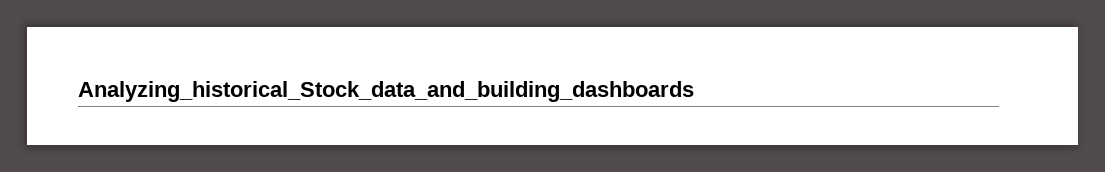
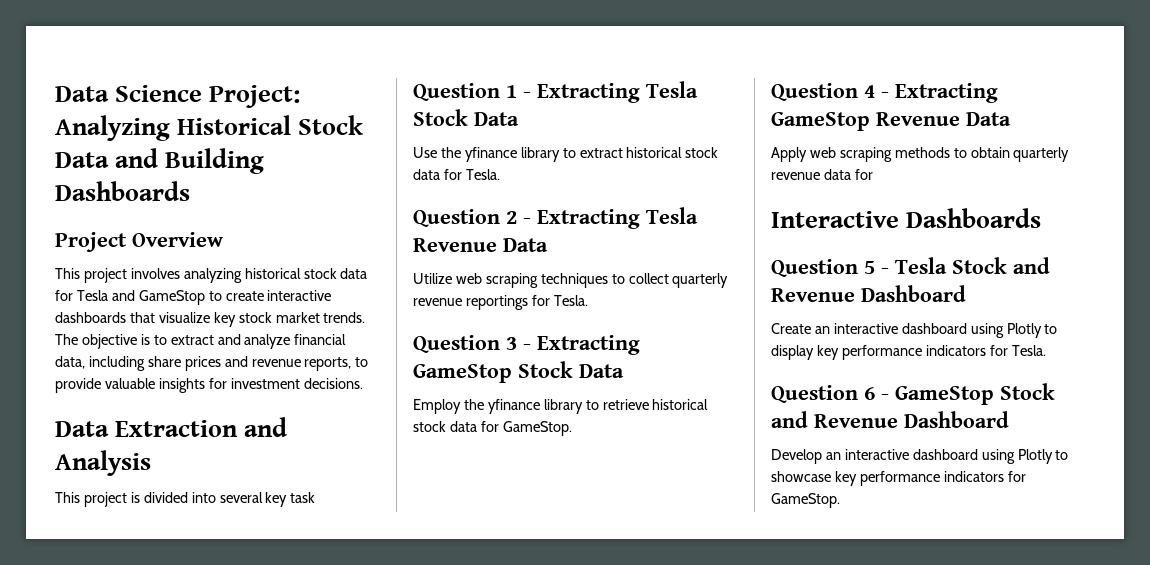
[78,81,694,102] Analyzing_historical_Stock_data_and_building_dashboards -> [55,85,300,108] [55,115,363,141] [55,148,264,174] [55,181,190,201] [55,232,223,252] [55,268,368,283] [55,290,332,305] [55,312,366,327] [55,334,347,349] [55,356,369,371] [55,378,363,393] [55,417,287,437] [55,450,151,476] [55,492,316,507] [413,81,698,103] [413,109,519,126] [413,147,719,162] [413,169,500,180] [413,207,698,229] [413,238,548,252] [413,273,729,288] [413,295,588,310] [413,335,640,355] [413,361,624,383] [413,399,709,414] [413,421,572,436] [771,83,998,103] [771,112,1011,131] [771,147,1070,162] [771,169,873,180] [771,208,1041,228] [771,257,1050,277] [771,285,966,302] [771,323,1058,338] [771,345,1046,360] [771,383,1055,405] [771,411,1009,428] [771,449,1069,464] [771,471,1026,486] [771,493,840,508] Data Science Project: Analyzing Historical Stock Data and Building Dashboards // Project Overview // This project involves analyzing historical stock data for Tesla and GameStop to create interactive dashboards that visualize key stock market trends. The objective is to extract and analyze financial data, including share prices and revenue reports, to provide valuable insights for investment decisions. // Data Extraction and Analysis // This project is divided into several key task // Question 1 - Extracting Tesla Stock Data // Use the yfinance library to extract historical stock data for Tesla. // Question 2 - Extracting Tesla Revenue Data // Utilize web scraping techniques to collect quarterly revenue reportings for Tesla. // Question 3 - Extracting GameStop Stock Data // Employ the yfinance library to retrieve historical stock data for GameStop. // Question 4 - Extracting GameStop Revenue Data // Apply web scraping methods to obtain quarterly revenue data for // Interactive Dashboards // Question 5 - Tesla Stock and Revenue Dashboard // Create an interactive dashboard using Plotly to display key performance indicators for Tesla. // Question 6 - GameStop Stock and Revenue Dashboard // Develop an interactive dashboard using Plotly to showcase key performance indicators for GameStop.

